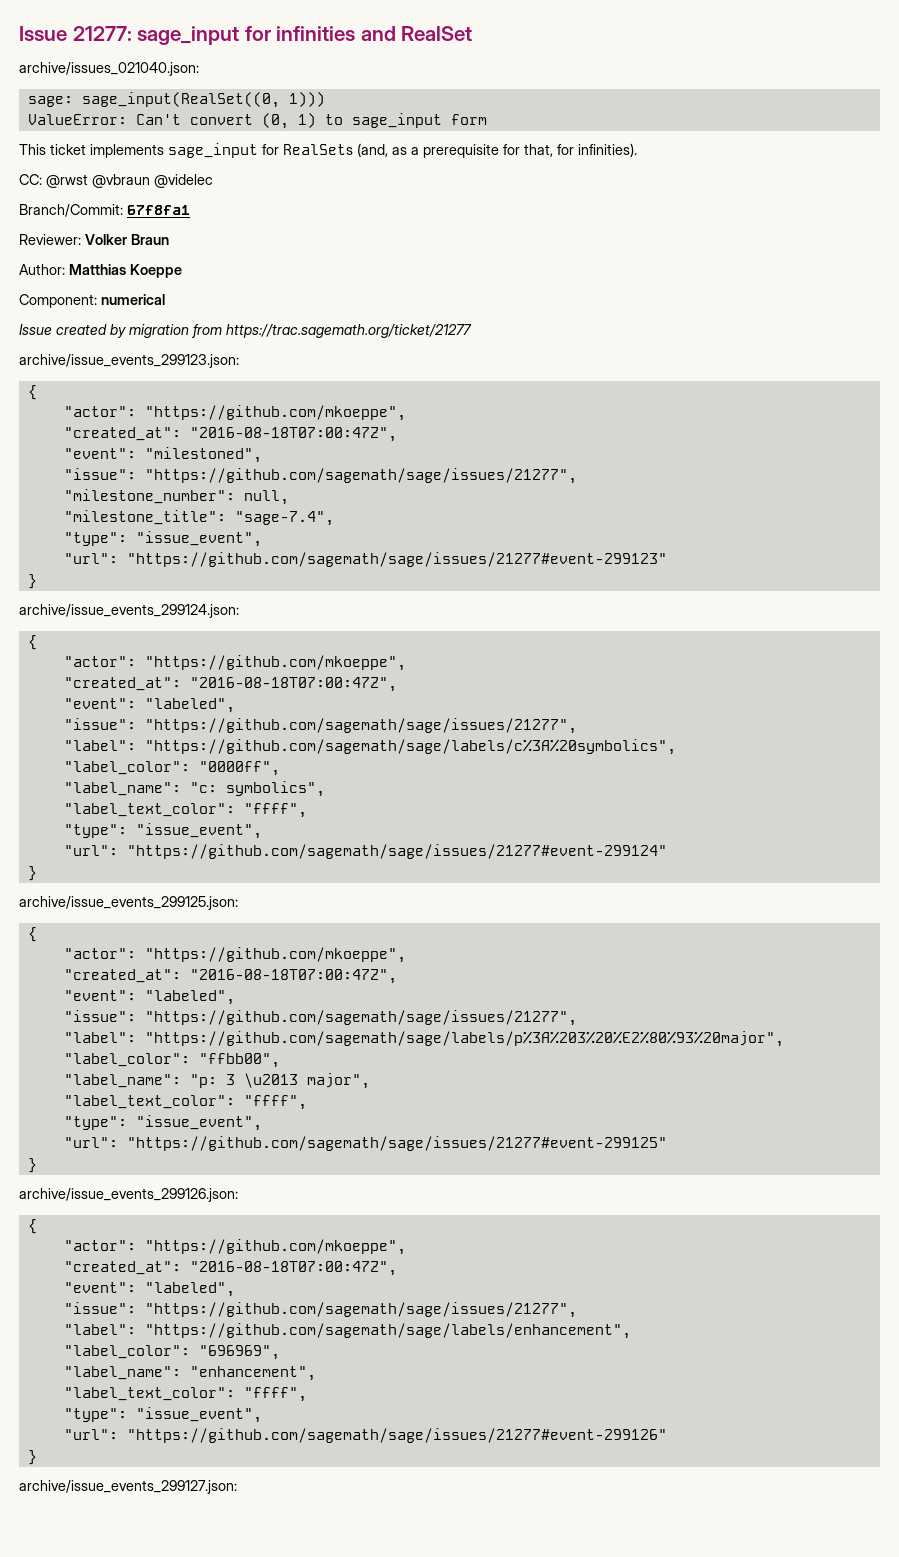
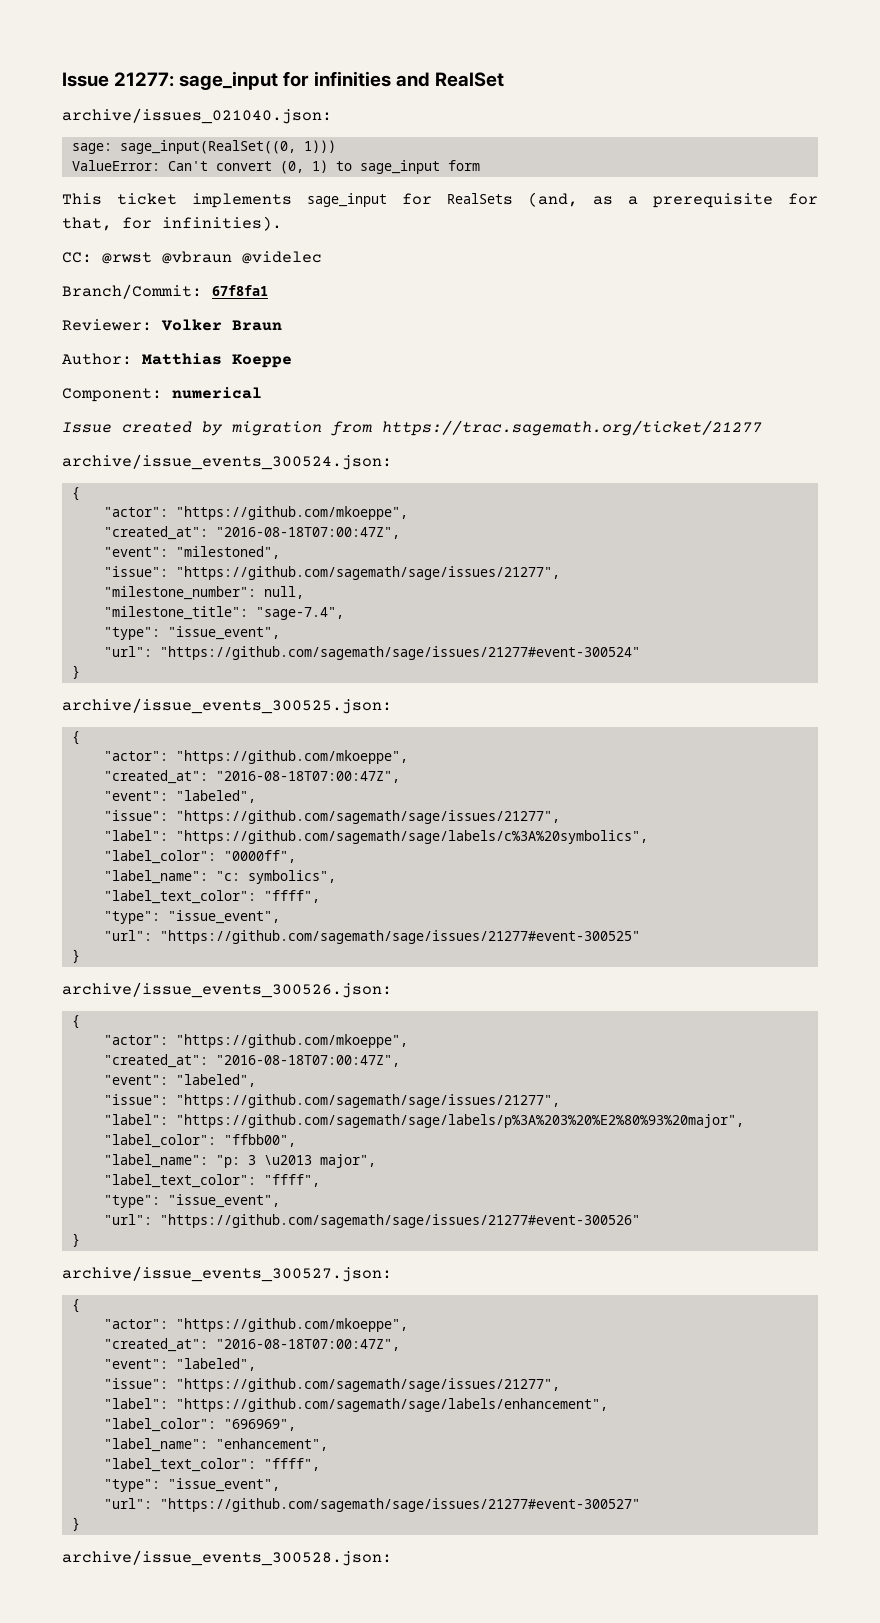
[19,354,239,368] archive/issue_events_299123.json: -> [62,454,392,470] archive/issue_events_300524.json:
[126,552,667,567] [27,574,37,589] [19,604,239,618] "https://github.com/sagemath/sage/issues/21277#event-299123" // } // archive/issue_events_299124.json: -> [159,646,640,660] [71,665,80,679] [62,698,392,714] "https://github.com/sagemath/sage/issues/21277#event-300524" // } // archive/issue_events_300525.json:
[126,844,667,859] [27,866,37,881] [19,896,238,910] "https://github.com/sagemath/sage/issues/21277#event-299124" // } // archive/issue_events_299125.json: -> [159,930,640,944] [71,949,80,963] [62,982,392,998] "https://github.com/sagemath/sage/issues/21277#event-300525" // } // archive/issue_events_300526.json:
[126,1136,667,1151] [27,1158,37,1173] [19,1188,238,1202] "https://github.com/sagemath/sage/issues/21277#event-299125" // } // archive/issue_events_299126.json: -> [159,1214,640,1228] [71,1233,80,1247] [62,1266,392,1282] "https://github.com/sagemath/sage/issues/21277#event-300526" // } // archive/issue_events_300527.json:
[126,1428,667,1443] [27,1450,37,1465] [19,1480,237,1494] "https://github.com/sagemath/sage/issues/21277#event-299126" // } // archive/issue_events_299127.json: -> [159,1498,640,1512] [71,1517,80,1531] [62,1550,392,1566] "https://github.com/sagemath/sage/issues/21277#event-300527" // } // archive/issue_events_300528.json:

